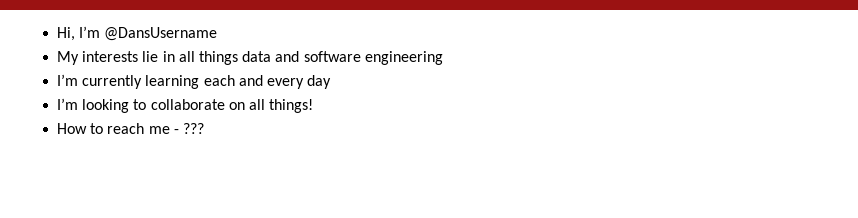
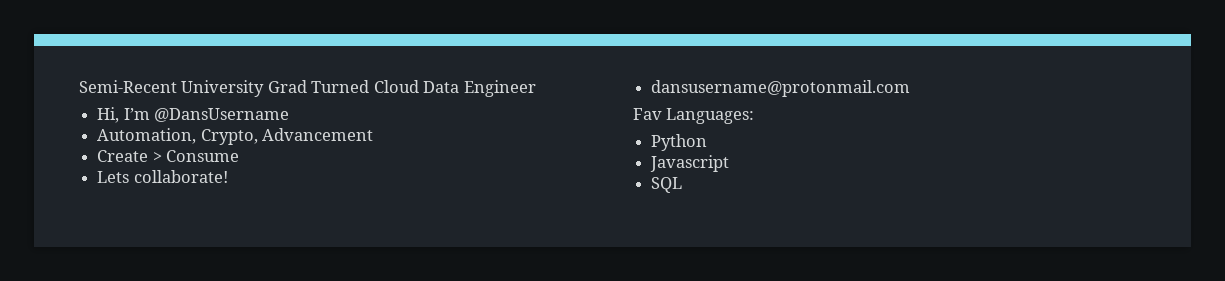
[57,26,218,41] [57,51,443,65] [57,74,332,89] [57,98,314,113] [57,123,204,134] Hi, I’m @DansUsername // My interests lie in all things data and software engineering // I’m currently learning each and every day // I’m looking to collaborate on all things! // How to reach me - ??? -> [79,80,536,97] [97,107,290,123] [97,128,374,145] [97,150,240,162] [97,170,228,183] [651,80,911,97] [633,108,755,124] [651,134,708,151] [650,155,730,172] [651,177,683,193] Semi-Recent University Grad Turned Cloud Data Engineer // Hi, I’m @DansUsername // Automation, Crypto, Advancement // Create > Consume // Lets collaborate! // dansusername@protonmail.com // Fav Languages: // Python // Javascript // SQL

